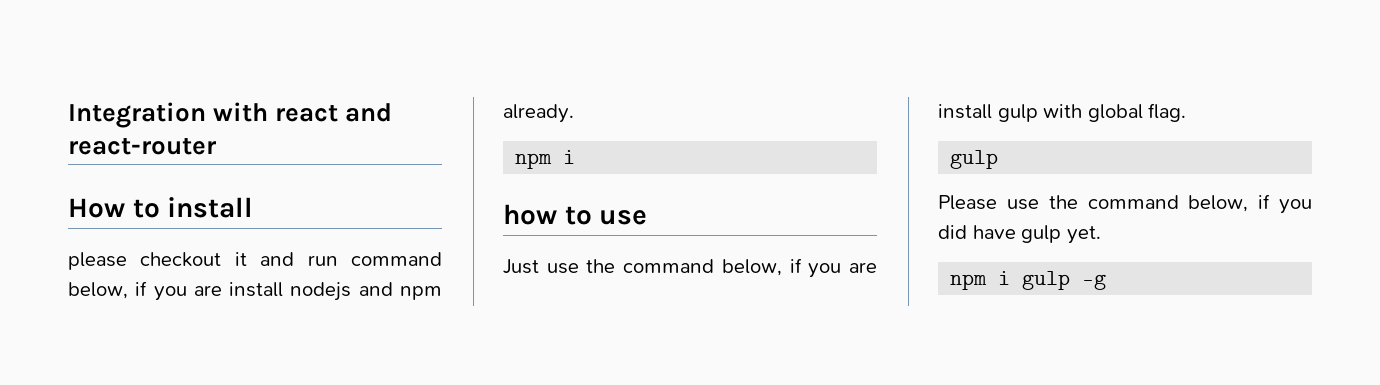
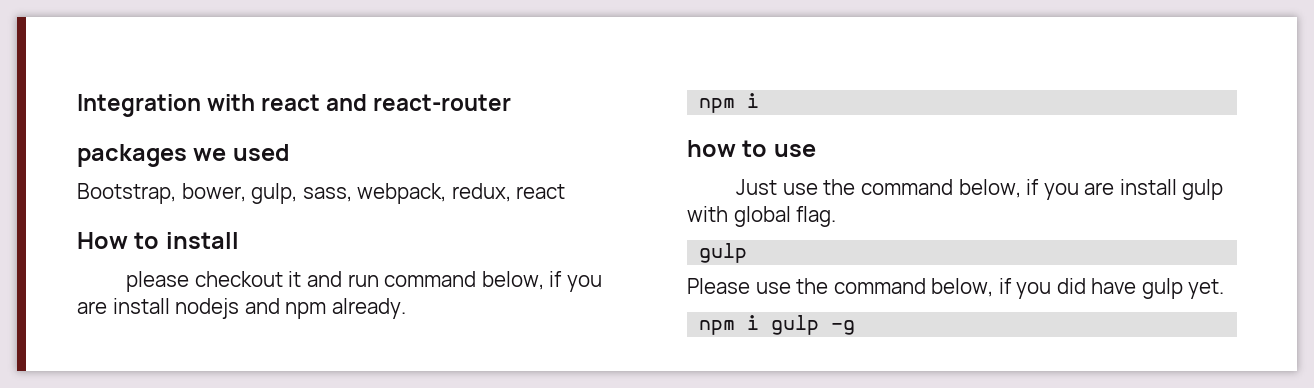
(217, 146) none -> [77,144,290,167] [77,183,566,204] // packages we used // Bootstrap, bower, gulp, sass, webpack, redux, react

